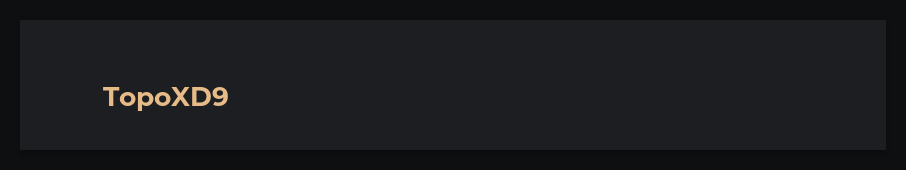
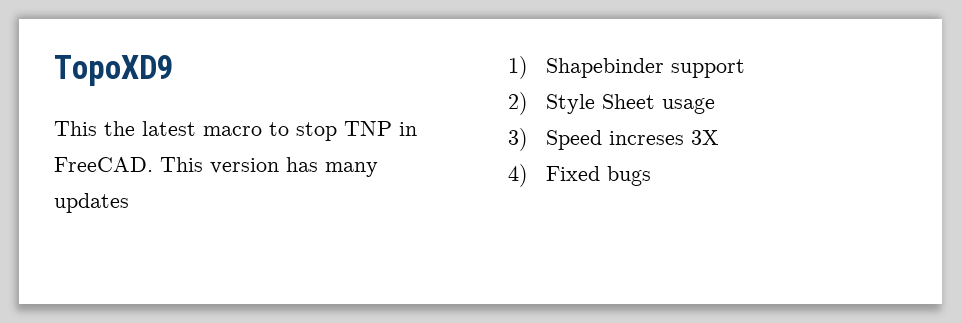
(229, 99) none -> [54,121,417,141] [54,157,378,177] [54,193,129,213] [508,56,746,79] [508,92,716,115] [508,128,720,151] [508,164,652,187] // This the latest macro to stop TNP in FreeCAD. This version has many updates // 1) Shapebinder support // 2) Style Sheet usage // 3) Speed increses 3X // 4) Fixed bugs

